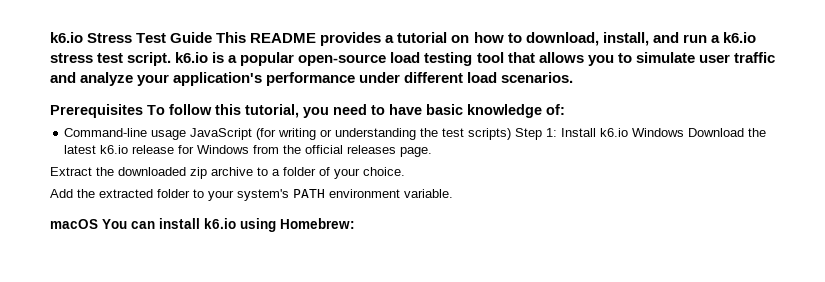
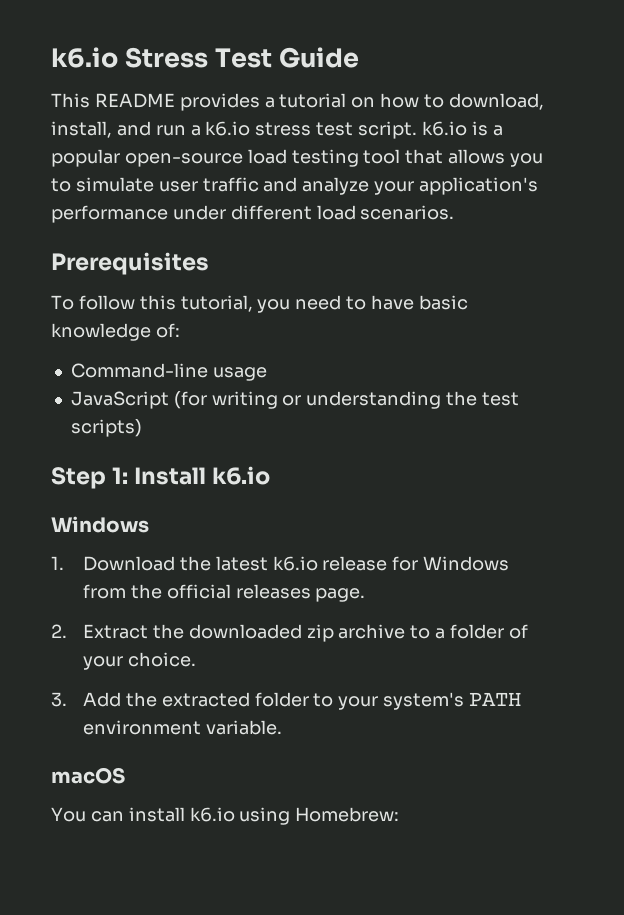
(213, 37) none -> (359, 57) //
(143, 111) none -> (209, 263) //
(187, 135) none -> (267, 374) //
(512, 134) none -> (142, 428) //
[632,128,685,137] Windows -> [51,516,149,533] [51,556,64,570] // Windows // 1.
(433, 152) none -> [51,624,67,638] 2.
(405, 171) none -> [51,692,67,707] 3.
(98, 224) none -> (125, 775) //

